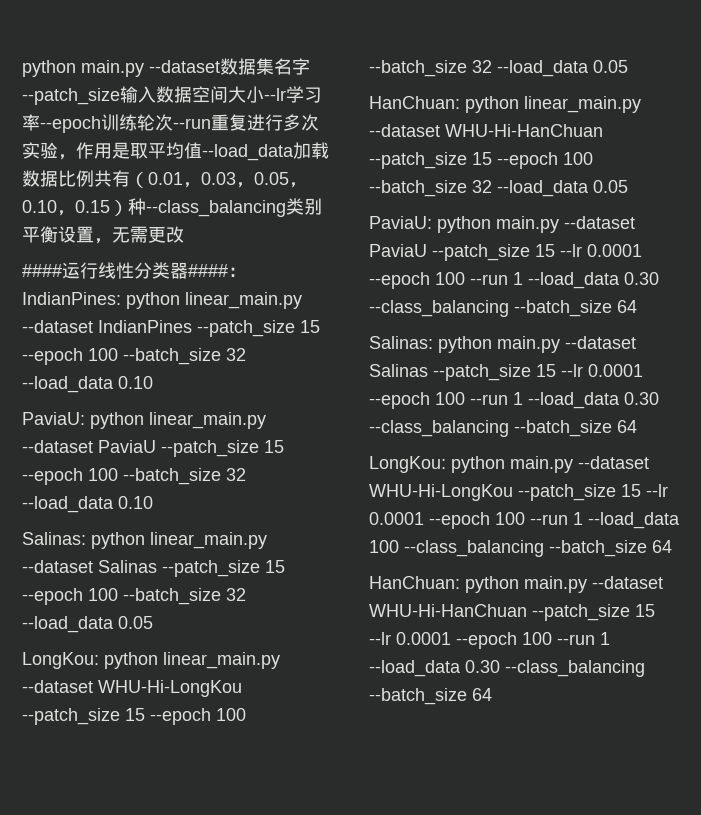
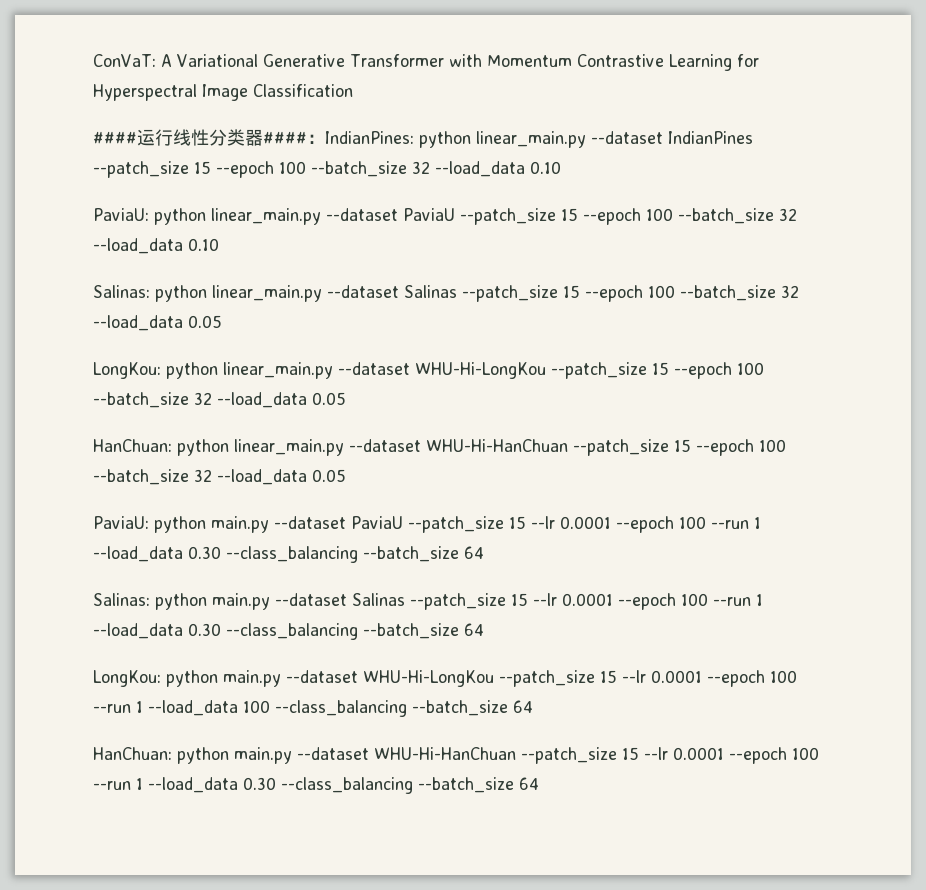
[22,58,310,77] [22,86,322,105] [22,114,319,133] [22,142,329,161] [22,170,307,188] [22,198,322,217] [22,226,184,244] python main.py --dataset数据集名字--patch_size输入数据空间大小--lr学习率--epoch训练轮次--run重复进行多次实验，作用是取平均值--load_data加载数据比例共有（0.01，0.03，0.05，0.10，0.15）种--class_balancing类别平衡设置，无需更改 -> [93,54,759,71] [93,84,353,101] ConVaT: A Variational Generative Transformer with Momentum Contrastive Learning for Hyperspectral Image Classification

